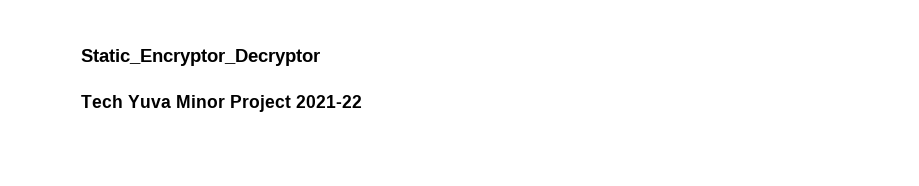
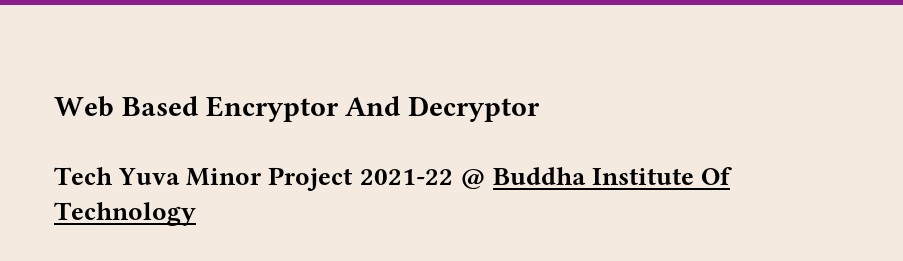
[81,49,320,66] Static_Encryptor_Decryptor -> [54,96,541,122] Web Based Encryptor And Decryptor
(362, 101) none -> [459,167,733,190] [54,202,196,226] @ Buddha Institute Of Technology

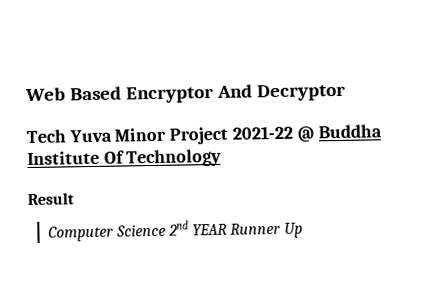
(196, 214) none -> [27,192,74,206] [48,220,303,242] // Result // Computer Science 2nd YEAR Runner Up

